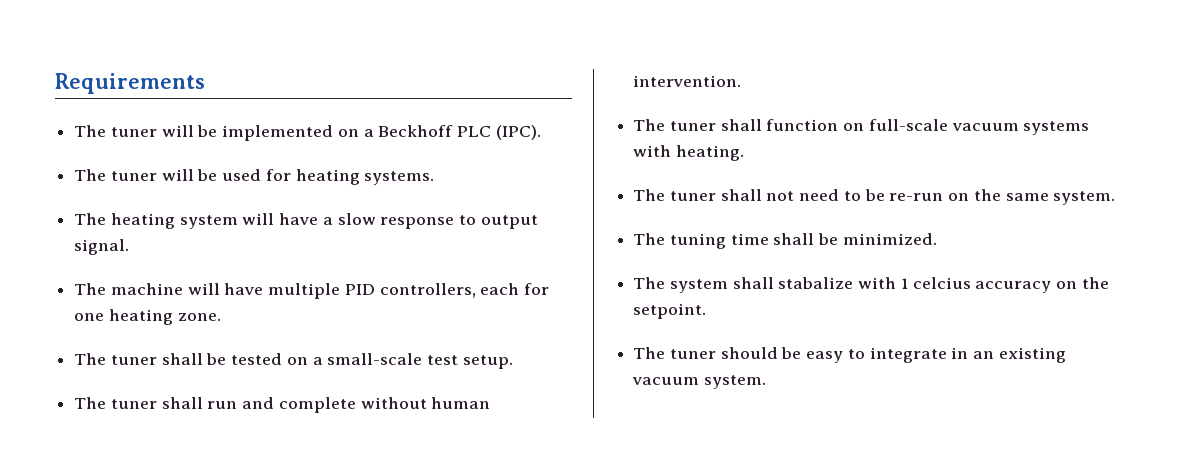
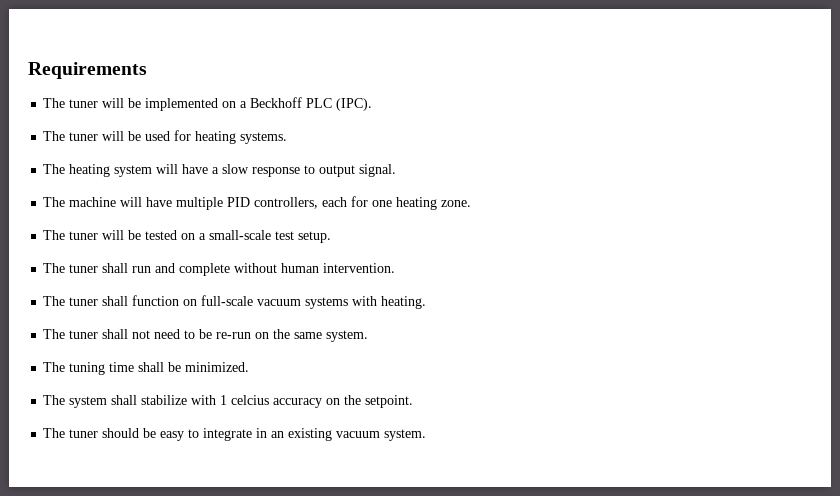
[161,353,203,365] shall -> [102,230,125,240] will
[778,277,854,289] stabalize -> [141,395,188,405] stabilize

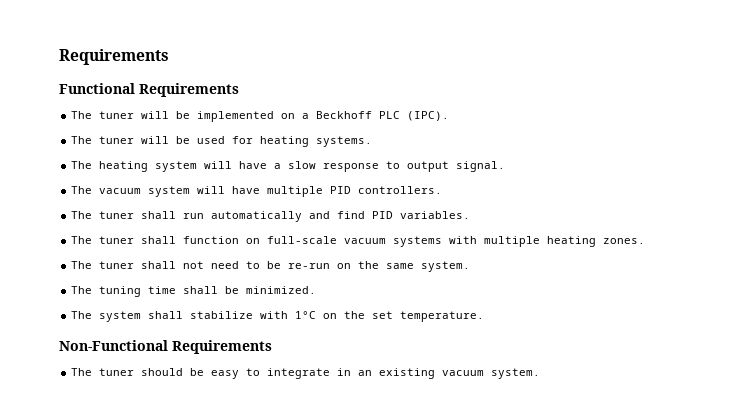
[28,62,147,79] Requirements -> [59,49,169,65] [59,83,239,97] Requirements // Functional Requirements
[69,197,117,207] machine -> [99,186,191,197] vacuum system
[254,196,472,210] [43,230,332,243] controllers, each for one heating zone. // The tuner will be tested on a small-scale test setup. -> [358,186,443,194] controllers.
[155,263,396,276] and complete without human intervention. -> [211,211,471,222] automatically and find PID variables.
[381,296,427,309] heating. -> [484,236,646,247] multiple heating zones.
[220,395,414,408] 1 celcius accuracy on the setpoint. -> [295,311,485,322] [59,340,272,354] 1°C on the set temperature. // Non-Functional Requirements

